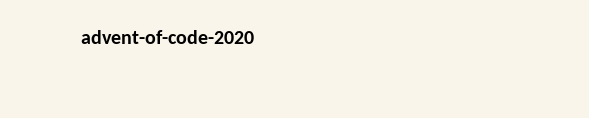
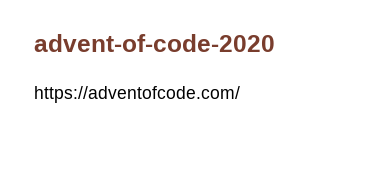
(254, 37) none -> [34,86,240,103] // https://adventofcode.com/

